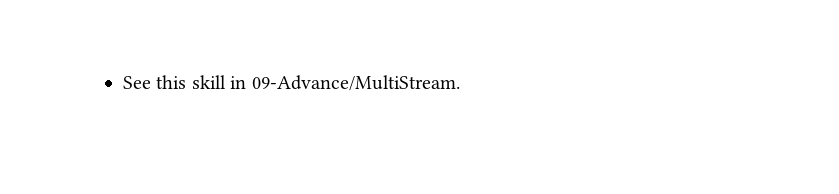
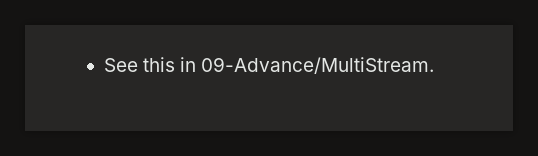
[191,75,226,89] skill -> (176, 64) none

